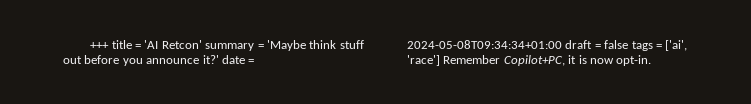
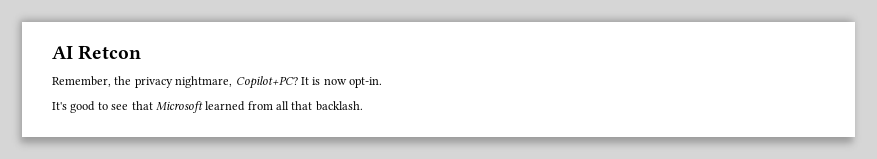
[90,40,364,51] [63,55,255,66] [407,40,688,51] [407,55,652,66] +++ title = 'AI Retcon' summary = 'Maybe think stuff out before you announce it?' date = 2024-05-08T09:34:34+01:00 draft = false tags = ['ai', 'race'] Remember Copilot+PC, it is now opt-in. -> [52,45,142,60] [52,76,382,89] [52,101,363,113] AI Retcon // Remember, the privacy nightmare, Copilot+PC? It is now opt-in. // It's good to see that Microsoft learned from all that backlash.

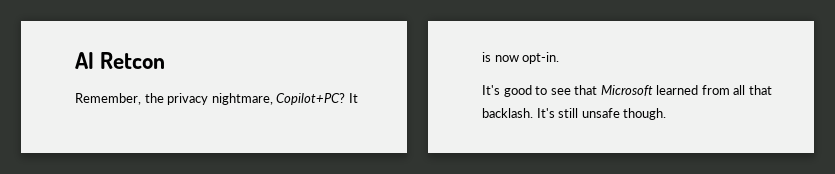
(363, 106) none -> [536,108,667,120] It's still unsafe though.

